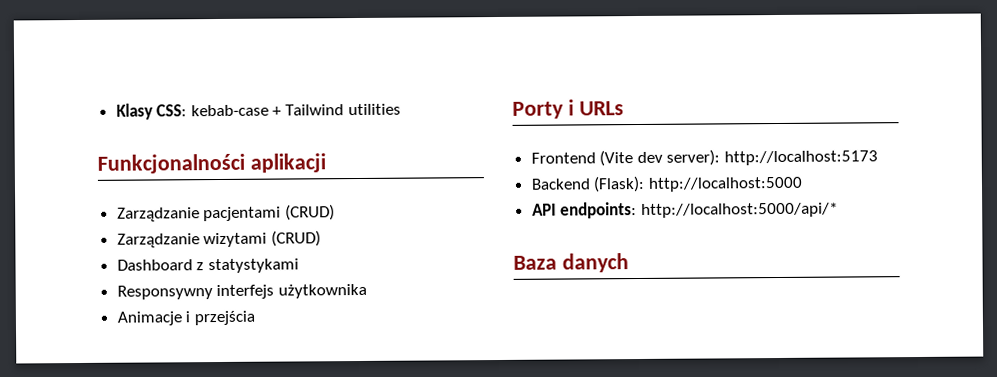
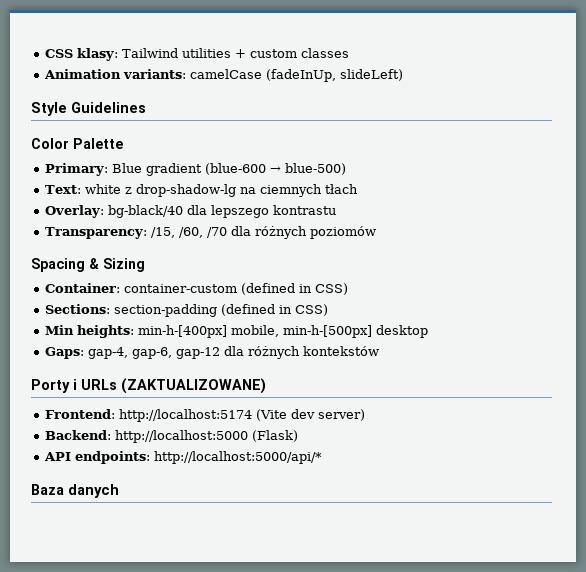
[115,103,401,120] [97,153,326,174] [116,204,335,222] [116,230,321,248] [116,258,299,274] [116,283,367,300] [116,310,255,326] [512,99,624,119] [530,149,879,167] [530,175,646,193] Klasy CSS: kebab-case + Tailwind utilities // Funkcjonalności aplikacji // Zarządzanie pacjentami (CRUD) // Zarządzanie wizytami (CRUD) // Dashboard z statystykami // Responsywny interfejs użytkownika // Animacje i przejścia // Porty i URLs // Frontend (Vite dev server): http://localhost:5173 // Backend (Flask): -> [45,48,350,61] [44,69,404,82] [31,102,146,116] [31,138,123,149] [45,163,347,176] [45,184,359,197] [45,205,337,218] [45,226,377,239] [31,258,145,272] [45,283,349,295] [45,304,329,317] [45,325,429,338] [45,346,380,359] [31,378,266,394] [45,409,366,422] [45,430,112,440] CSS klasy: Tailwind utilities + custom classes // Animation variants: camelCase (fadeInUp, slideLeft) // Style Guidelines // Color Palette // Primary: Blue gradient (blue-600 → blue-500) // Text: white z drop-shadow-lg na ciemnych tłach // Overlay: bg-black/40 dla lepszego kontrastu // Transparency: /15, /60, /70 dla różnych poziomów // Spacing & Sizing // Container: container-custom (defined in CSS) // Sections: section-padding (defined in CSS) // Min heights: min-h-[400px] mobile, min-h-[500px] desktop // Gaps: gap-4, gap-6, gap-12 dla różnych kontekstów // Porty i URLs (ZAKTUALIZOWANE) // Frontend: http://localhost:5174 (Vite dev server) // Backend:
(803, 184) none -> [252,430,299,442] (Flask)

